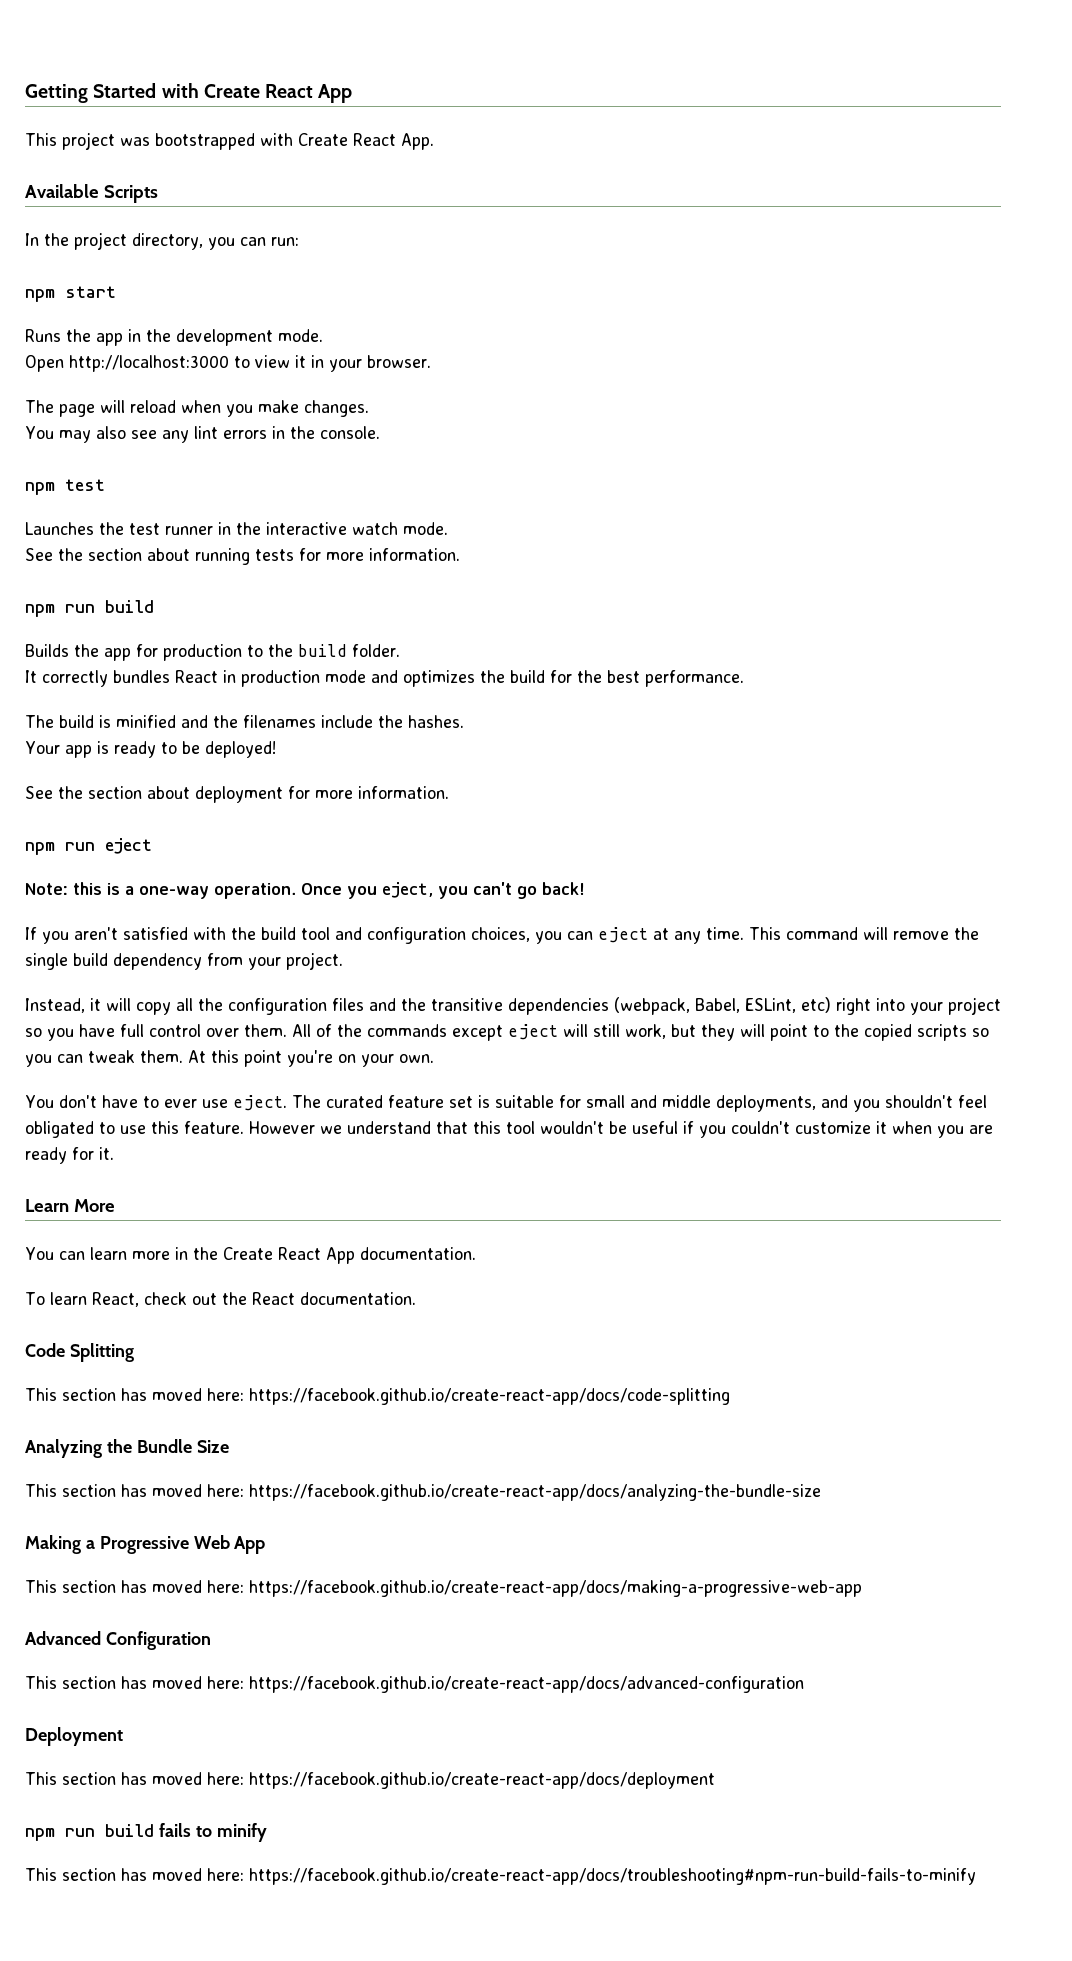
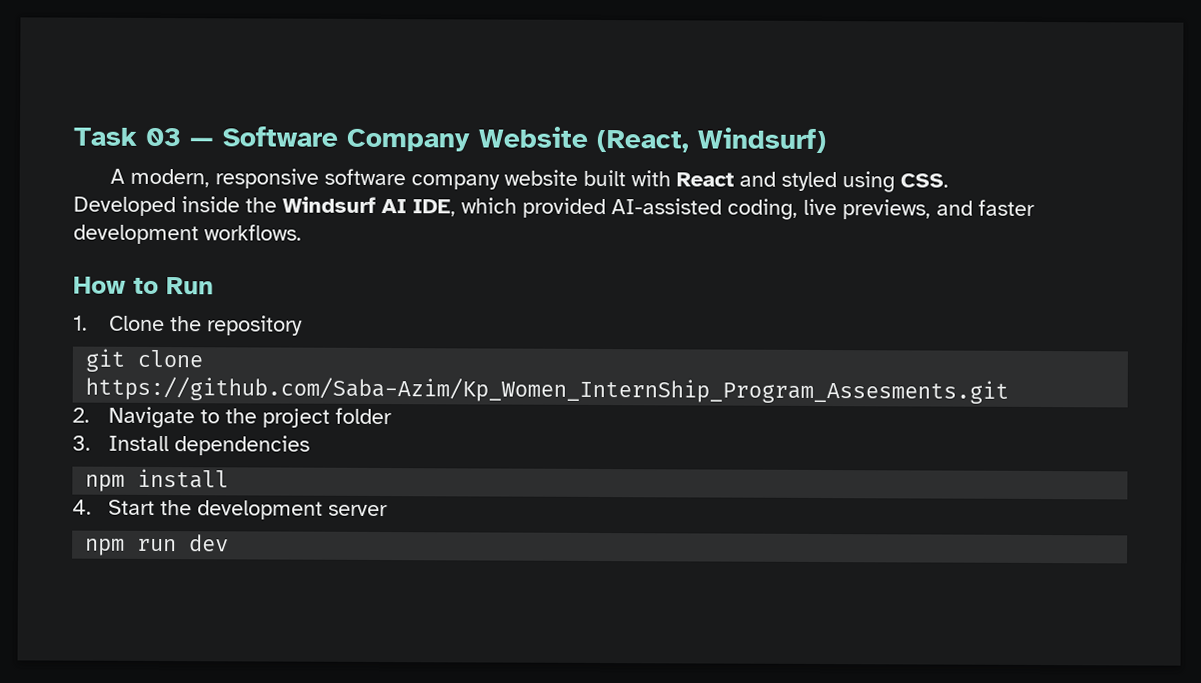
[25,83,353,103] [25,132,434,150] [25,184,158,203] [25,232,299,250] [25,286,116,302] [25,329,323,346] [25,355,431,372] [25,400,369,417] [25,426,380,443] [25,479,105,495] [25,522,448,535] [25,548,460,565] [25,600,154,617] [25,644,400,661] [25,670,744,687] [25,715,464,728] [25,741,276,758] [25,786,449,803] [25,838,152,855] [25,882,585,899] [25,927,979,944] [25,952,343,970] [25,997,1001,1015] [25,1024,989,1041] [25,1050,434,1067] [25,1095,987,1112] [25,1121,993,1138] [25,1147,114,1164] [25,1199,115,1212] [25,1247,476,1264] [25,1292,416,1307] [25,1343,134,1362] [25,1388,730,1405] [25,1439,229,1458] [25,1484,821,1501] [25,1535,266,1554] [25,1580,862,1597] [25,1631,211,1650] [25,1676,804,1693] [25,1727,123,1746] [25,1772,715,1789] [25,1823,267,1842] [25,1868,976,1885] Getting Started with Create React App // This project was bootstrapped with Create React App. // Available Scripts // In the project directory, you can run: // npm start // Runs the app in the development mode. // Open http://localhost:3000 to view it in your browser. // The page will reload when you make changes. // You may also see any lint errors in the console. // npm test // Launches the test runner in the interactive watch mode. // See the section about running tests for more information. // npm run build // Builds the app for production to the build folder. // It correctly bundles React in production mode and optimizes the build for the best performance. // The build is minified and the filenames include the hashes. // Your app is ready to be deployed! // See the section about deployment for more information. // npm run eject // Note: this is a one-way operation. Once you eject, you can't go back! // If you aren't satisfied with the build tool and configuration choices, you can eject at any time. This command will remove the single build dependency from your project. // Instead, it will copy all the configuration files and the transitive dependencies (webpack, Babel, ESLint, etc) right into your project so you have full control over them. All of the commands except eject will still work, but they will point to the copied scripts so you can tweak them. At this point you're on your own. // You don't have to ever use eject. The curated feature set is suitable for small and middle deployments, and you shouldn't feel obligated to use this feature. However we understand that this tool wouldn't be useful if you couldn't customize it when you are ready for it. // Learn More // You can learn more in the Create React App documentation. // To learn React, check out the React documentation. // Code Splitting // This section has moved here: https://facebook.github.io/create-react-app/docs/code-splitting // Analyzing the Bundle Size // This section has moved here: https://facebook.github.io/create-react-app/docs/analyzing-the-bundle-size // Making a Progressive Web App // This section has moved here: https://facebook.github.io/create-react-app/docs/making-a-progressive-web-app // Advanced Configuration // This section has moved here: https://facebook.github.io/create-react-app/docs/advanced-configuration // Deployment // This section has moved here: https://facebook.github.io/create-react-app/docs/deployment // npm run build fails to minify // This section has moved here: https://facebook.github.io/create-react-app/docs/troubleshooting#npm-run-build-fails-to-minify -> [73,126,826,154] [109,168,949,193] [73,196,1035,220] [73,224,302,245] [73,276,214,295] [73,315,304,336] [85,348,204,372] [85,376,1010,404] [72,406,393,429] [72,435,311,456] [85,468,230,492] [72,499,389,520] [85,534,230,556] Task 03 — Software Company Website (React, Windsurf) // A modern, responsive software company website built with React and styled using CSS. // Developed inside the Windsurf AI IDE, which provided AI-assisted coding, live previews, and faster development workflows. // How to Run // 1. Clone the repository // git clone https://github.com/Saba-Azim/Kp_Women_InternShip_Program_Assesments.git // 2. Navigate to the project folder // 3. Install dependencies // npm install // 4. Start the development server // npm run dev

